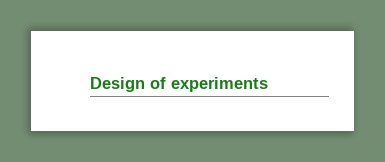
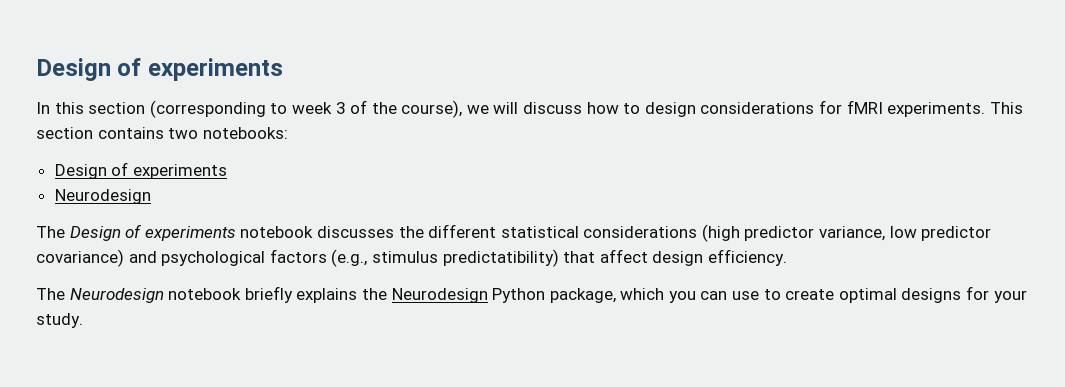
[90,77,268,92] Design of experiments -> [36,58,283,81] [36,100,1023,118] [36,127,288,139] [54,162,227,179] [54,189,151,204] [36,224,992,242] [36,249,787,267] [36,286,1027,303] [36,313,83,328] Design of experiments // In this section (corresponding to week 3 of the course), we will discuss how to design considerations for fMRI experiments. This section contains two notebooks: // Design of experiments // Neurodesign // The Design of experiments notebook discusses the different statistical considerations (high predictor variance, low predictor covariance) and psychological factors (e.g., stimulus predictatibility) that affect design efficiency. // The Neurodesign notebook briefly explains the Neurodesign Python package, which you can use to create optimal designs for your study.

